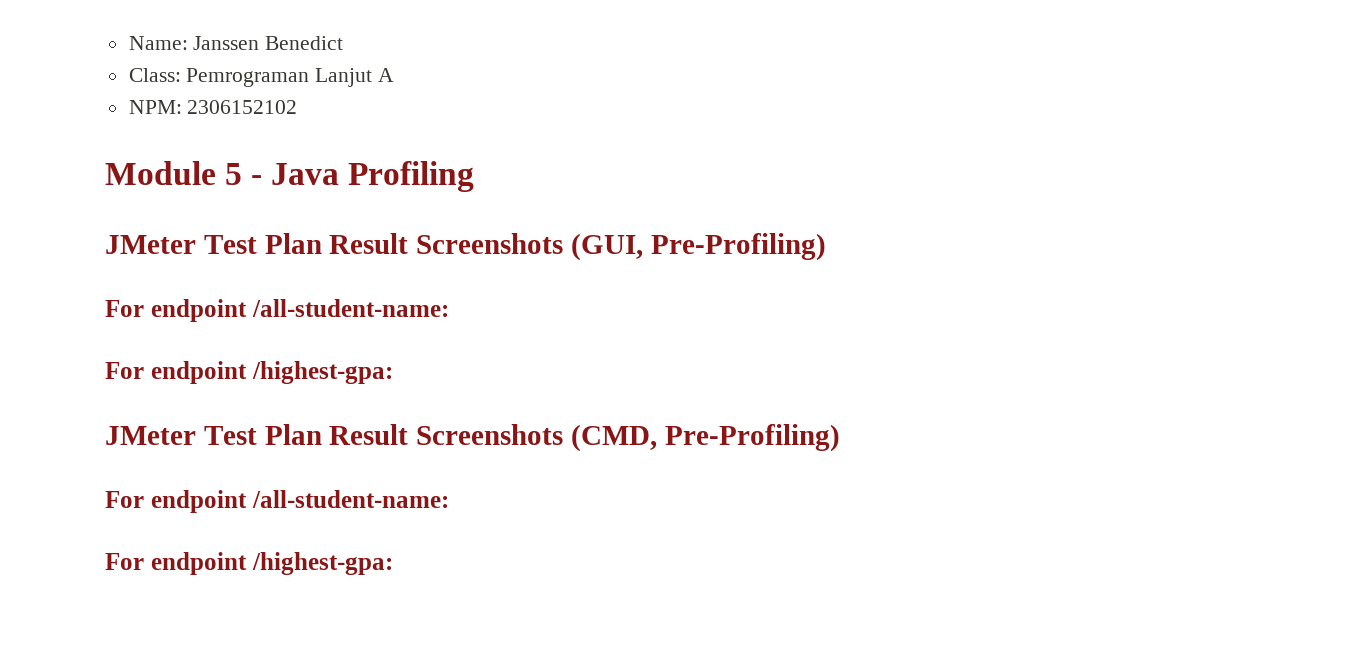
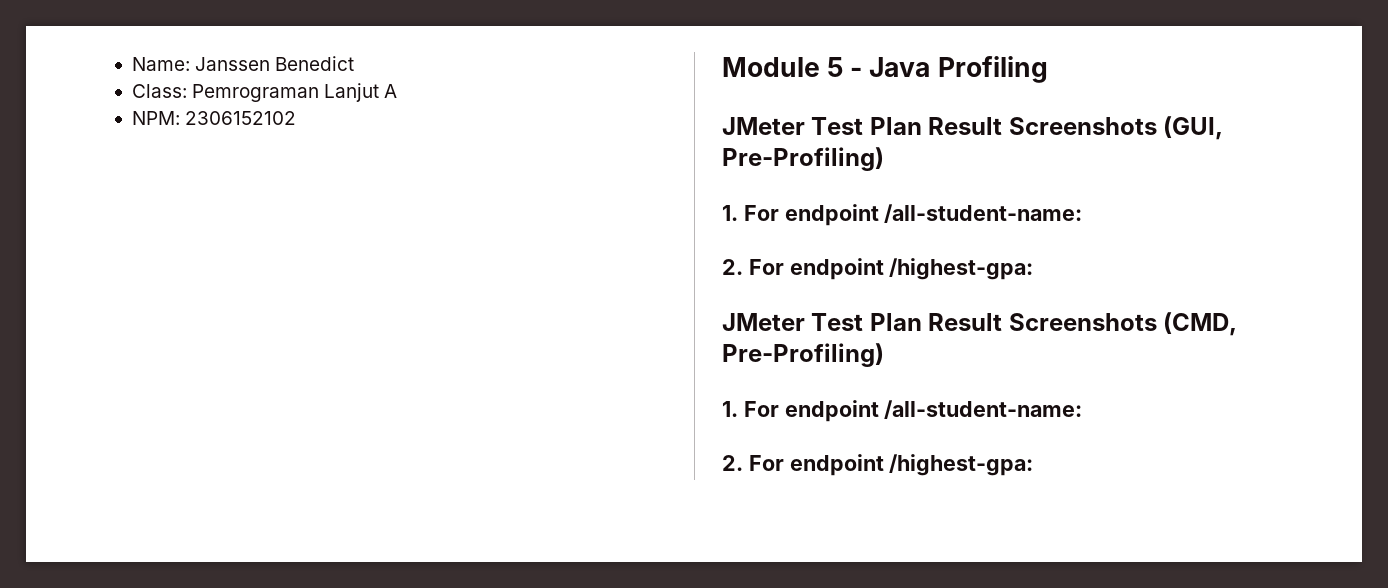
[105,299,449,322] For endpoint /all-student-name: // -> [722,204,1083,226] [722,259,743,275] 1. For endpoint /all-student-name: // 2.
[105,490,449,513] For endpoint /all-student-name: // -> [722,400,1083,422] [722,455,743,471] 1. For endpoint /all-student-name: // 2.

